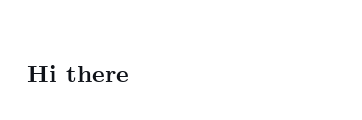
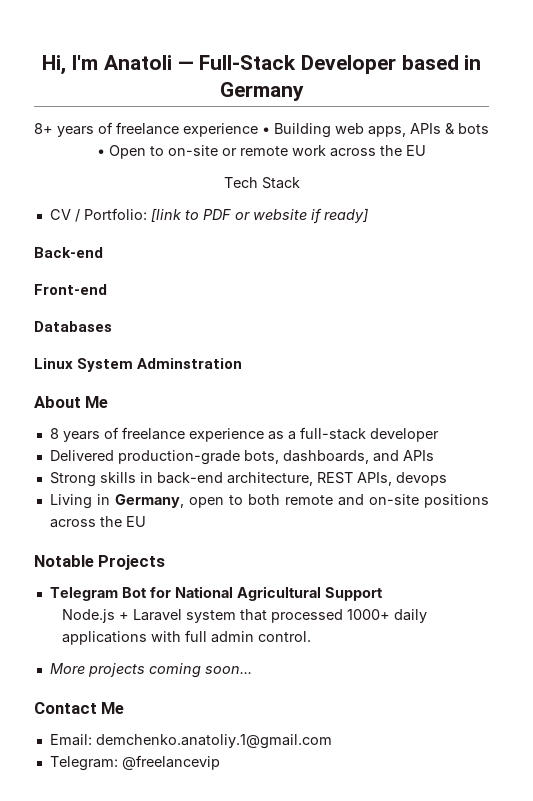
[27,65,129,82] Hi there -> [41,55,482,75] [219,82,304,101] [34,122,489,138] [97,145,426,159] [223,177,300,189] [49,208,368,224] [34,247,103,258] [34,284,107,295] [34,321,112,332] [34,358,243,372] [34,396,109,408] [49,427,439,442] [49,450,434,465] [49,472,447,487] [49,494,489,509] [49,516,146,528] [34,555,166,570] [49,586,383,601] [62,609,428,623] [62,630,312,645] [49,663,252,678] [34,702,125,714] [49,734,332,749] [49,755,220,771] Hi, I'm Anatoli — Full-Stack Developer based in Germany // 8+ years of freelance experience • Building web apps, APIs & bots • Open to on-site or remote work across the EU // Tech Stack // CV / Portfolio: [link to PDF or website if ready] // Back-end // Front-end // Databases // Linux System Adminstration // About Me // 8 years of freelance experience as a full-stack developer // Delivered production-grade bots, dashboards, and APIs // Strong skills in back-end architecture, REST APIs, devops // Living in Germany, open to both remote and on-site positions across the EU // Notable Projects // Telegram Bot for National Agricultural Support // Node.js + Laravel system that processed 1000+ daily applications with full admin control. // More projects coming soon... // Contact Me // Email: demchenko.anatoliy.1@gmail.com // Telegram: @freelancevip

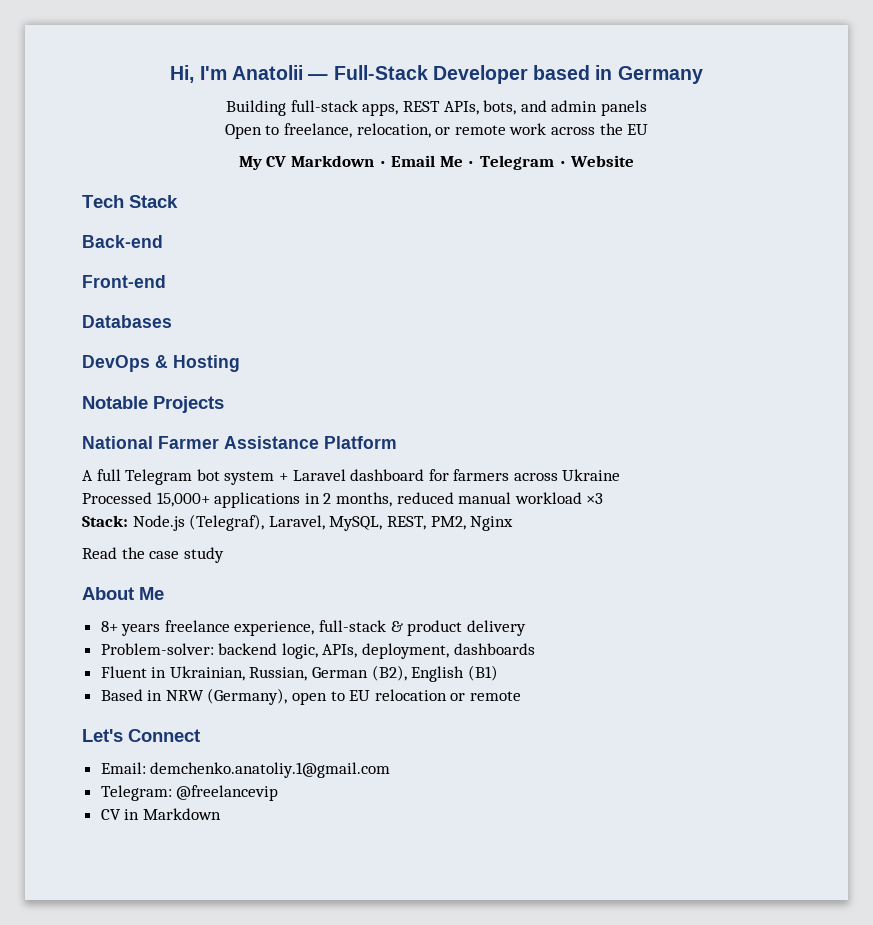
[103,55,172,70] Anatoli -> [231,65,303,80] Anatolii
[34,122,489,138] [97,145,218,159] 8+ years of freelance experience • Building web apps, APIs & bots • Open to on-site -> [226,100,647,116] [224,123,431,139] Building full-stack apps, REST APIs, bots, and admin panels // Open to freelance, relocation,
[223,177,300,189] [49,208,368,224] [34,247,103,258] [34,284,107,295] [34,321,112,332] [34,358,243,372] [34,396,109,408] [49,427,439,442] [49,450,434,465] [49,472,447,487] [49,494,489,509] [49,516,146,528] [34,555,166,570] [49,586,383,601] [62,609,428,623] [62,630,312,645] [49,663,252,678] [34,702,125,714] Tech Stack // CV / Portfolio: [link to PDF or website if ready] // Back-end // Front-end // Databases // Linux System Adminstration // About Me // 8 years of freelance experience as a full-stack developer // Delivered production-grade bots, dashboards, and APIs // Strong skills in back-end architecture, REST APIs, devops // Living in Germany, open to both remote and on-site positions across the EU // Notable Projects // Telegram Bot for National Agricultural Support // Node.js + Laravel system that processed 1000+ daily applications with full admin control. // More projects coming soon... // Contact Me -> [238,155,635,170] [82,195,178,208] [82,235,163,248] [82,275,166,288] [82,315,172,328] [82,355,240,372] [82,396,224,413] [82,436,397,449] [82,469,621,485] [82,492,604,508] [82,514,514,531] [82,547,224,563] [82,587,164,600] [100,620,526,636] [100,643,535,659] [100,665,498,682] [100,688,522,705] [82,729,200,742] My CV Markdown • Email Me • Telegram • Website // Tech Stack // Back-end // Front-end // Databases // DevOps & Hosting // Notable Projects // National Farmer Assistance Platform // A full Telegram bot system + Laravel dashboard for farmers across Ukraine // Processed 15,000+ applications in 2 months, reduced manual workload ×3 // Stack: Node.js (Telegraf), Laravel, MySQL, REST, PM2, Nginx // Read the case study // About Me // 8+ years freelance experience, full-stack & product delivery // Problem-solver: backend logic, APIs, deployment, dashboards // Fluent in Ukrainian, Russian, German (B2), English (B1) // Based in NRW (Germany), open to EU relocation or remote // Let's Connect
(220, 762) none -> [100,808,221,820] // CV in Markdown

